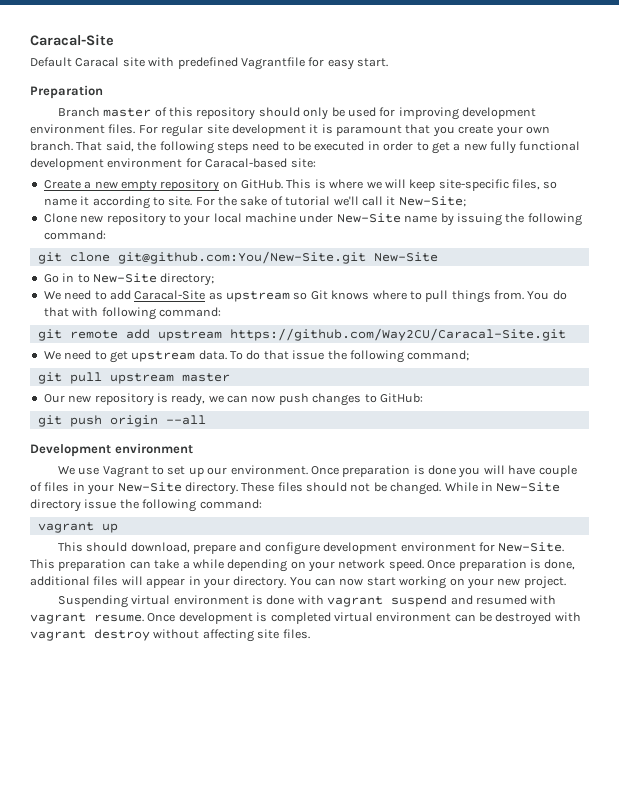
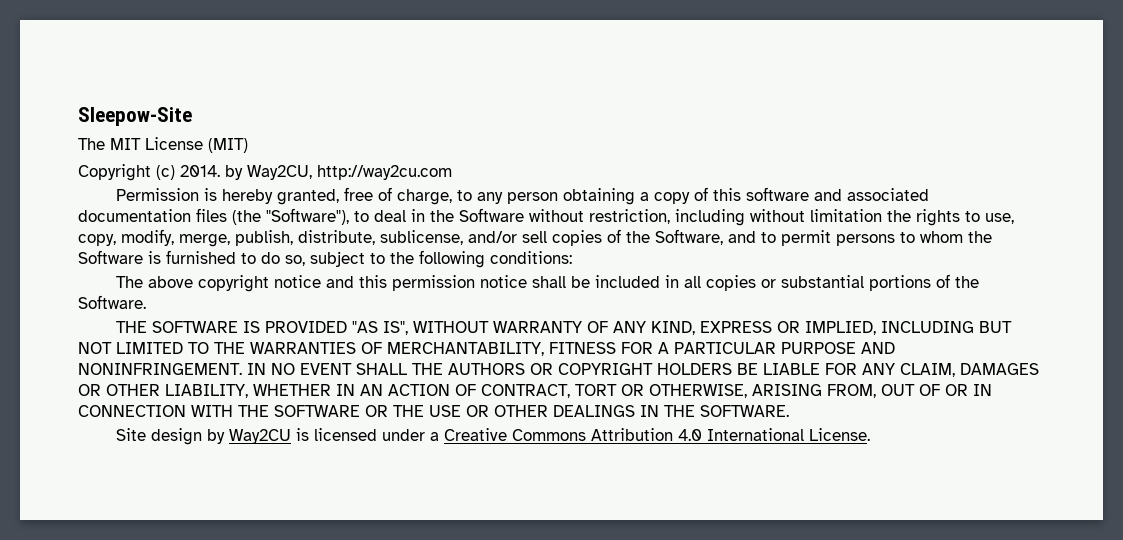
[30,34,114,46] [30,57,388,70] [30,85,103,99] [57,107,537,120] [30,124,550,137] [30,141,581,154] [30,158,316,170] [43,179,558,192] [43,196,466,209] [43,213,582,226] [43,230,106,240] [37,251,438,264] [43,273,215,286] [43,290,567,303] [43,307,221,320] [37,328,566,341] [43,350,470,363] [37,372,230,384] [43,393,423,406] [37,415,206,427] [30,443,193,457] [57,465,577,478] [30,482,561,495] [30,499,262,512] [37,522,118,533] [57,542,565,555] [30,559,576,572] [30,576,566,589] [57,595,557,608] [30,612,581,625] [30,629,310,642] Caracal-Site // Default Caracal site with predefined Vagrantfile for easy start. // Preparation // Branch master of this repository should only be used for improving development environment files. For regular site development it is paramount that you create your own branch. That said, the following steps need to be executed in order to get a new fully functional development environment for Caracal-based site: // Create a new empty repository on GitHub. This is where we will keep site-specific files, so name it according to site. For the sake of tutorial we'll call it New-Site; // Clone new repository to your local machine under New-Site name by issuing the following command: // git clone git@github.com:You/New-Site.git New-Site // Go in to New-Site directory; // We need to add Caracal-Site as upstream so Git knows where to pull things from. You do that with following command: // git remote add upstream https://github.com/Way2CU/Caracal-Site.git // We need to get upstream data. To do that issue the following command; // git pull upstream master // Our new repository is ready, we can now push changes to GitHub: // git push origin --all // Development environment // We use Vagrant to set up our environment. Once preparation is done you will have couple of files in your New-Site directory. These files should not be changed. While in New-Site directory issue the following command: // vagrant up // This should download, prepare and configure development environment for New-Site. This preparation can take a while depending on your network speed. Once preparation is done, additional files will appear in your directory. You can now start working on your new project. // Suspending virtual environment is done with vagrant suspend and resumed with vagrant resume. Once development is completed virtual environment can be destroyed with vagrant destroy without affecting site files. -> [78,107,192,126] [78,137,248,153] [78,164,452,181] [115,187,929,205] [78,208,1014,226] [78,229,992,247] [78,250,572,268] [115,274,979,292] [78,295,146,309] [115,321,1012,335] [78,342,895,356] [78,363,1039,377] [78,384,992,398] [78,405,789,417] [115,428,870,445] Sleepow-Site // The MIT License (MIT) // Copyright (c) 2014. by Way2CU, http://way2cu.com // Permission is hereby granted, free of charge, to any person obtaining a copy of this software and associated documentation files (the "Software"), to deal in the Software without restriction, including without limitation the rights to use, copy, modify, merge, publish, distribute, sublicense, and/or sell copies of the Software, and to permit persons to whom the Software is furnished to do so, subject to the following conditions: // The above copyright notice and this permission notice shall be included in all copies or substantial portions of the Software. // THE SOFTWARE IS PROVIDED "AS IS", WITHOUT WARRANTY OF ANY KIND, EXPRESS OR IMPLIED, INCLUDING BUT NOT LIMITED TO THE WARRANTIES OF MERCHANTABILITY, FITNESS FOR A PARTICULAR PURPOSE AND NONINFRINGEMENT. IN NO EVENT SHALL THE AUTHORS OR COPYRIGHT HOLDERS BE LIABLE FOR ANY CLAIM, DAMAGES OR OTHER LIABILITY, WHETHER IN AN ACTION OF CONTRACT, TORT OR OTHERWISE, ARISING FROM, OUT OF OR IN CONNECTION WITH THE SOFTWARE OR THE USE OR OTHER DEALINGS IN THE SOFTWARE. // Site design by Way2CU is licensed under a Creative Commons Attribution 4.0 International License.

